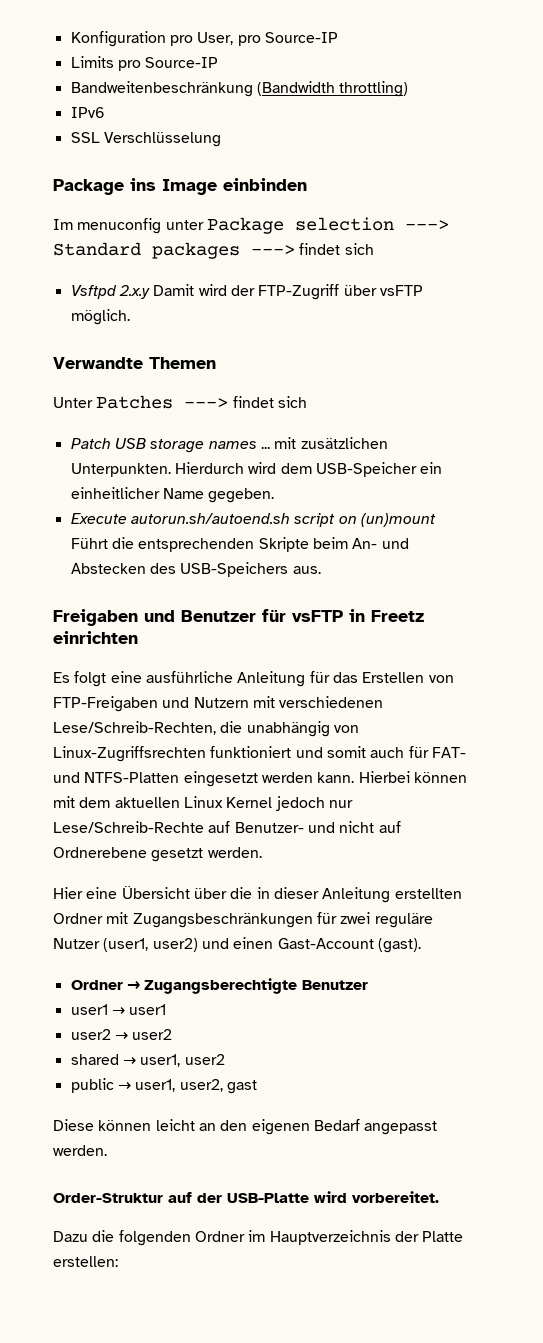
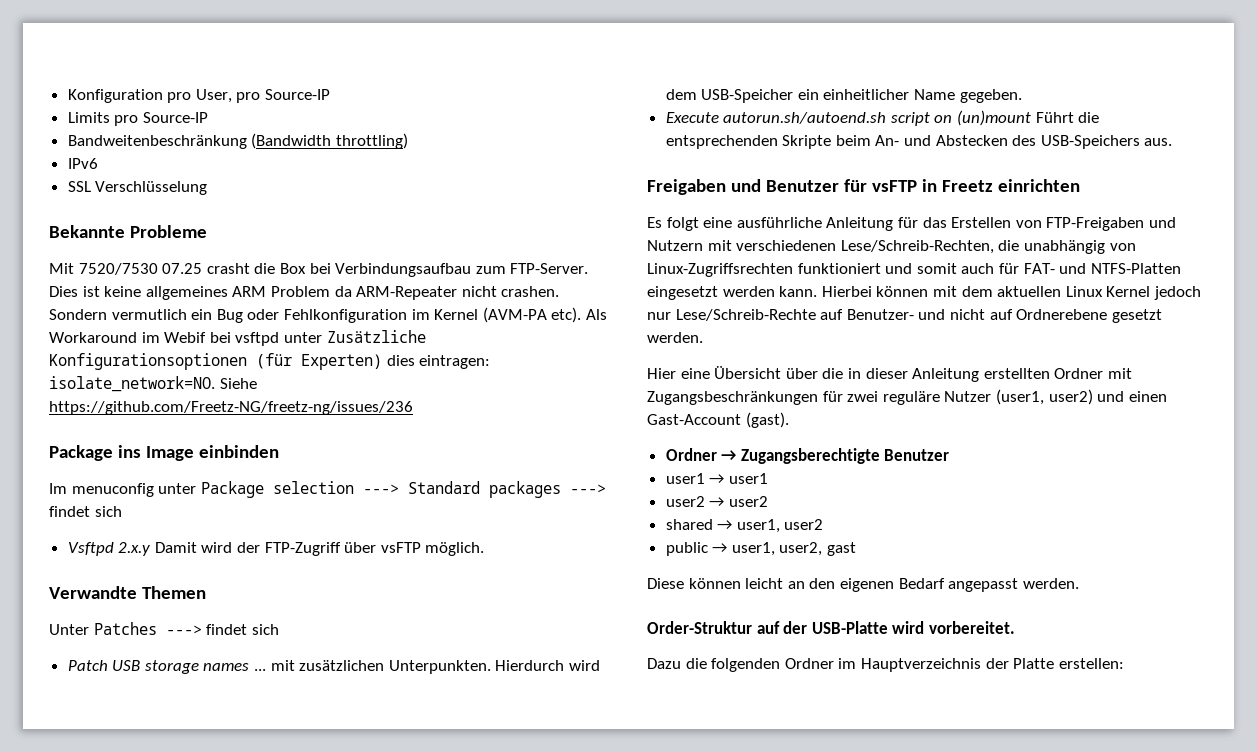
(221, 139) none -> [49,225,207,238] [49,263,589,277] [49,286,560,300] [49,307,607,323] [49,330,426,346] [49,353,491,370] [49,376,257,392] [49,401,413,415] // Bekannte Probleme // Mit 7520/7530 07.25 crasht die Box bei Verbindungsaufbau zum FTP-Server. Dies ist keine allgemeines ARM Problem da ARM-Repeater nicht crashen. Sondern vermutlich ein Bug oder Fehlkonfiguration im Kernel (AVM-PA etc). Als Workaround im Webif bei vsftpd unter Zusätzliche Konfigurationsoptionen (für Experten) dies eintragen: isolate_network=NO. Siehe https://github.com/Freetz-NG/freetz-ng/issues/236

